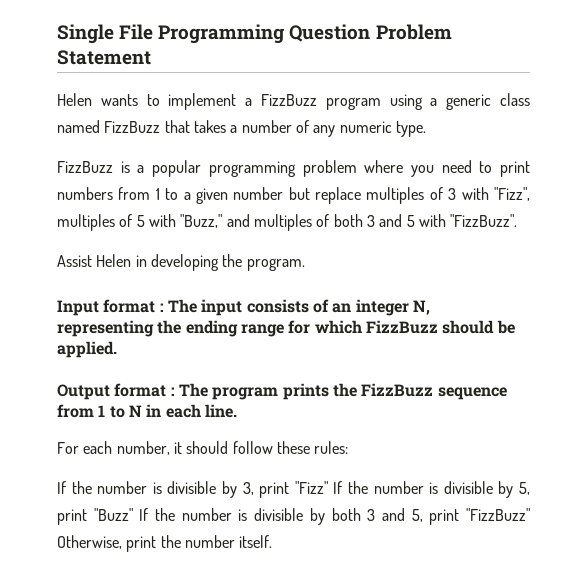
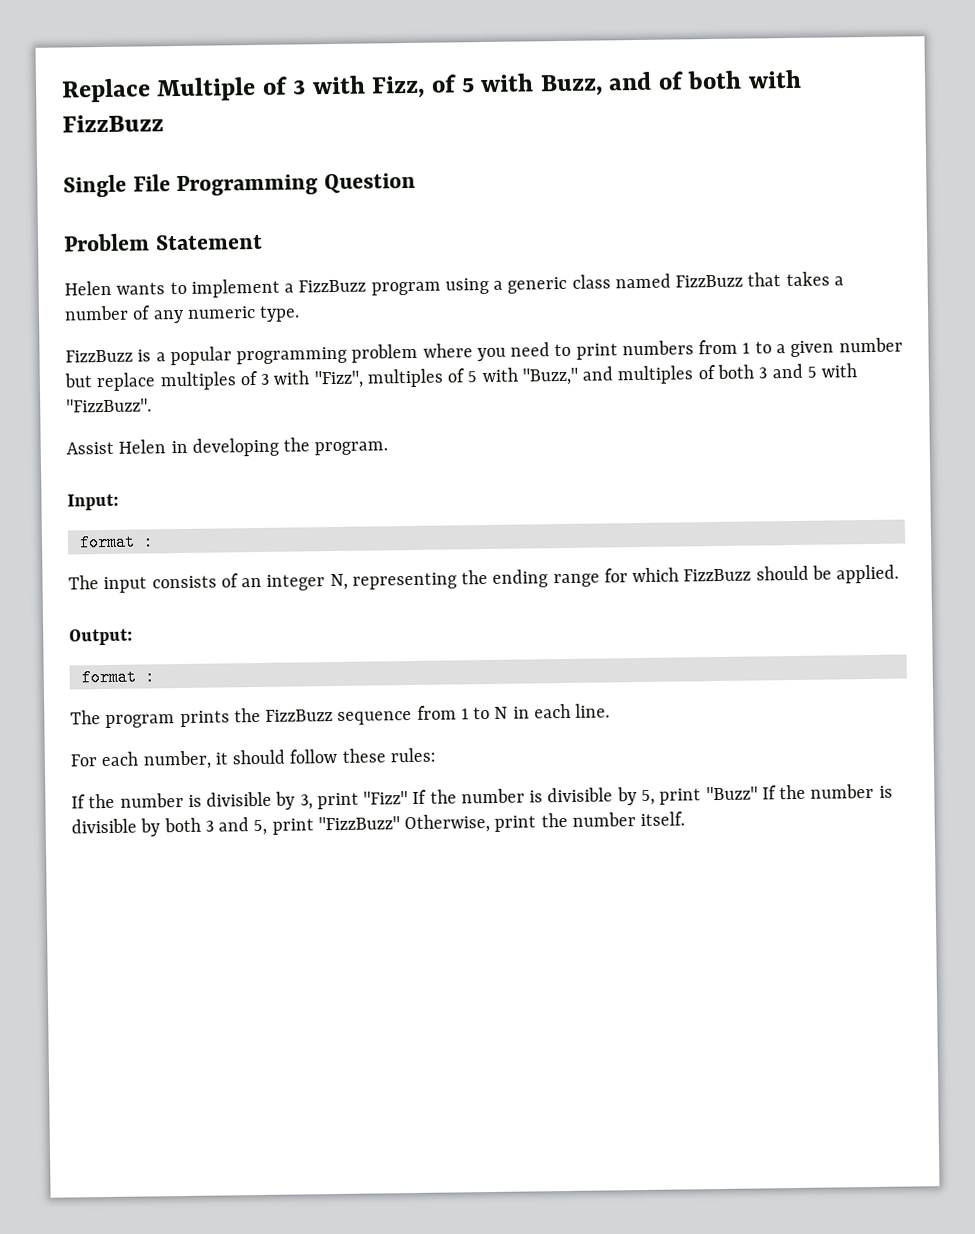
(57, 34) none -> [61,69,802,103] [62,114,164,133] Replace Multiple of 3 with Fizz, of 5 with Buzz, and of both with FizzBuzz //
(371, 33) none -> (416, 183) //
[57,299,164,316] Input format : -> [67,493,119,511] [78,533,154,552] Input: // format : //
[57,383,175,400] Output format : -> [69,628,133,646] [80,668,155,687] Output: // format : //

